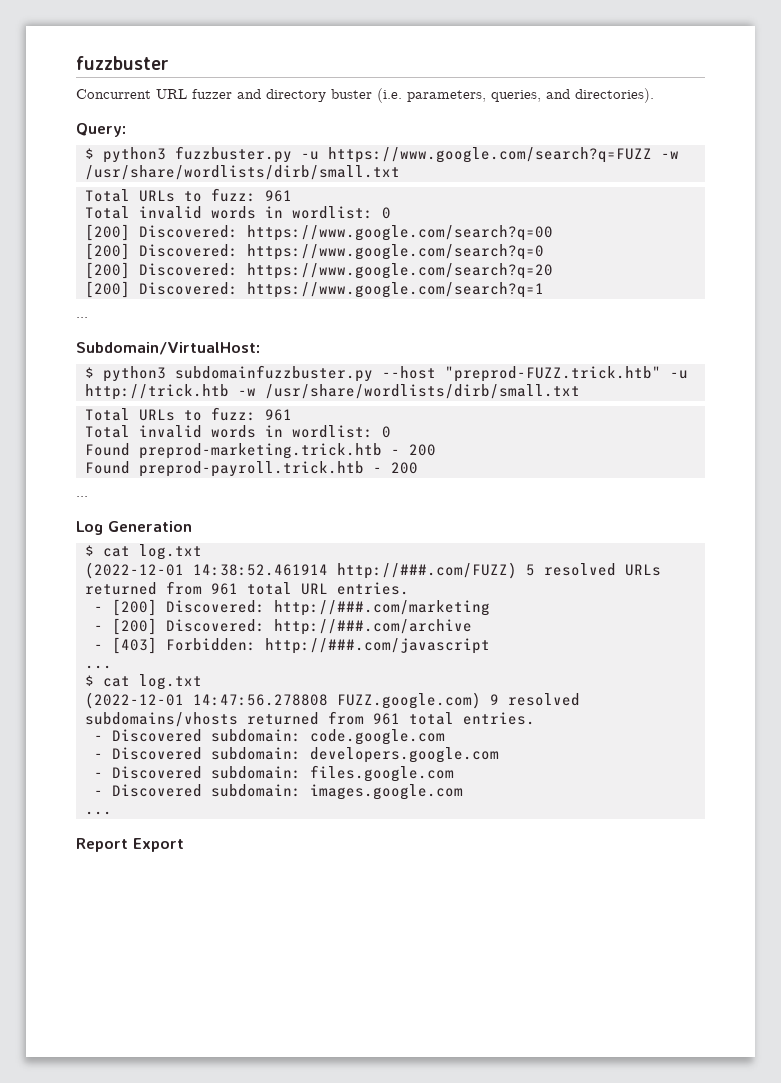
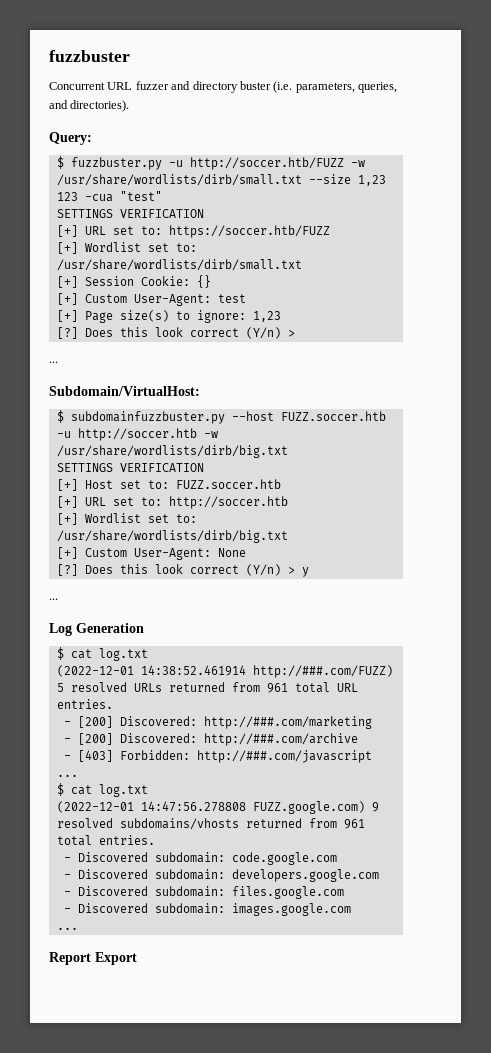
[103,147,166,163] python3 -> (64, 162) none
[328,147,679,163] [85,165,400,180] [85,188,292,202] [85,206,391,219] [85,224,553,241] [85,243,544,260] [85,262,553,279] [85,281,544,298] https://www.google.com/search?q=FUZZ -w /usr/share/wordlists/dirb/small.txt // Total URLs to fuzz: 961 // Total invalid words in wordlist: 0 // [200] Discovered: https://www.google.com/search?q=00 // [200] Discovered: https://www.google.com/search?q=0 // [200] Discovered: https://www.google.com/search?q=20 // [200] Discovered: https://www.google.com/search?q=1 -> [189,157,365,170] [56,174,386,186] [56,191,162,202] [56,209,204,218] [56,225,330,238] [56,242,197,254] [56,259,302,271] [56,275,211,288] [56,293,246,306] [56,310,281,323] [56,327,295,339] http://soccer.htb/FUZZ -w /usr/share/wordlists/dirb/small.txt --size 1,23 123 -cua "test" // SETTINGS VERIFICATION // [+] URL set to: https://soccer.htb/FUZZ // [+] Wordlist set to: /usr/share/wordlists/dirb/small.txt // [+] Session Cookie: {} // [+] Custom User-Agent: test // [+] Page size(s) to ignore: 1,23 // [?] Does this look correct (Y/n) >
[103,366,166,382] python3 -> (64, 416) none
[445,366,688,382] [85,384,580,400] [85,407,292,421] [85,425,391,438] [85,443,436,459] [85,461,418,477] "preprod-FUZZ.trick.htb" -u http://trick.htb -w /usr/share/wordlists/dirb/small.txt // Total URLs to fuzz: 961 // Total invalid words in wordlist: 0 // Found preprod-marketing.trick.htb - 200 // Found preprod-payroll.trick.htb - 200 -> [280,411,386,421] [56,428,218,441] [56,445,288,458] [56,463,204,472] [56,479,281,491] [56,496,288,509] [56,513,197,525] [56,530,288,543] [56,547,246,560] [56,564,309,577] FUZZ.soccer.htb -u http://soccer.htb -w /usr/share/wordlists/dirb/big.txt // SETTINGS VERIFICATION // [+] Host set to: FUZZ.soccer.htb // [+] URL set to: http://soccer.htb // [+] Wordlist set to: /usr/share/wordlists/dirb/big.txt // [+] Custom User-Agent: None // [?] Does this look correct (Y/n) > y

